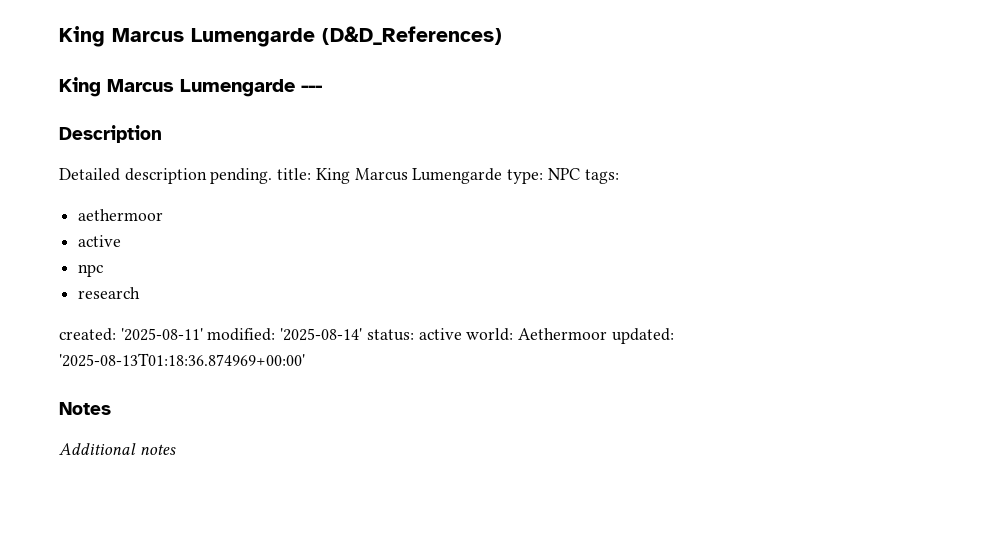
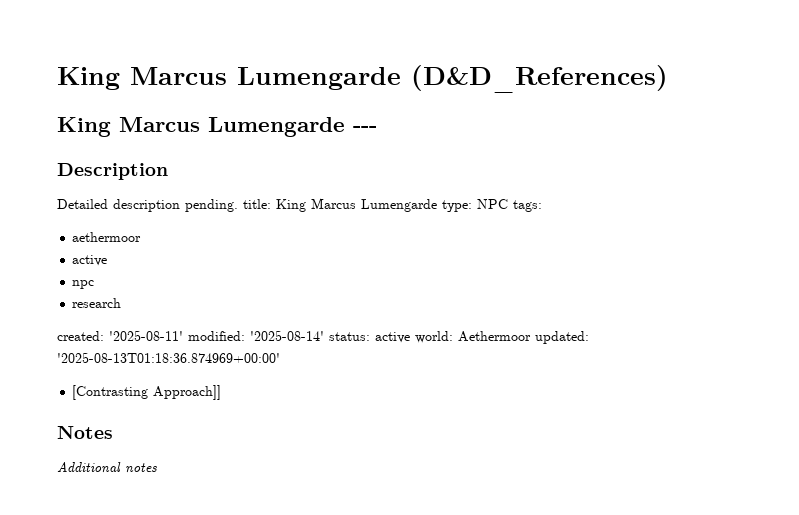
(305, 360) none -> [72,385,222,400] // [Contrasting Approach]]

